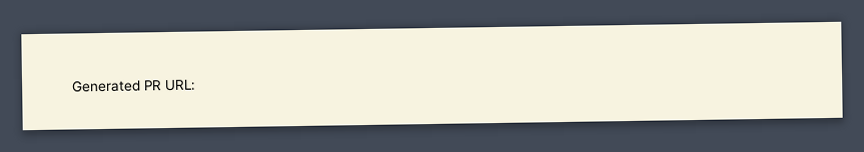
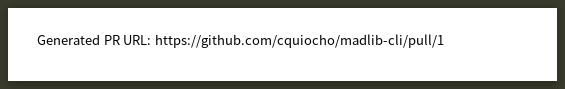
(196, 85) none -> [154,34,444,48] https://github.com/cquiocho/madlib-cli/pull/1

